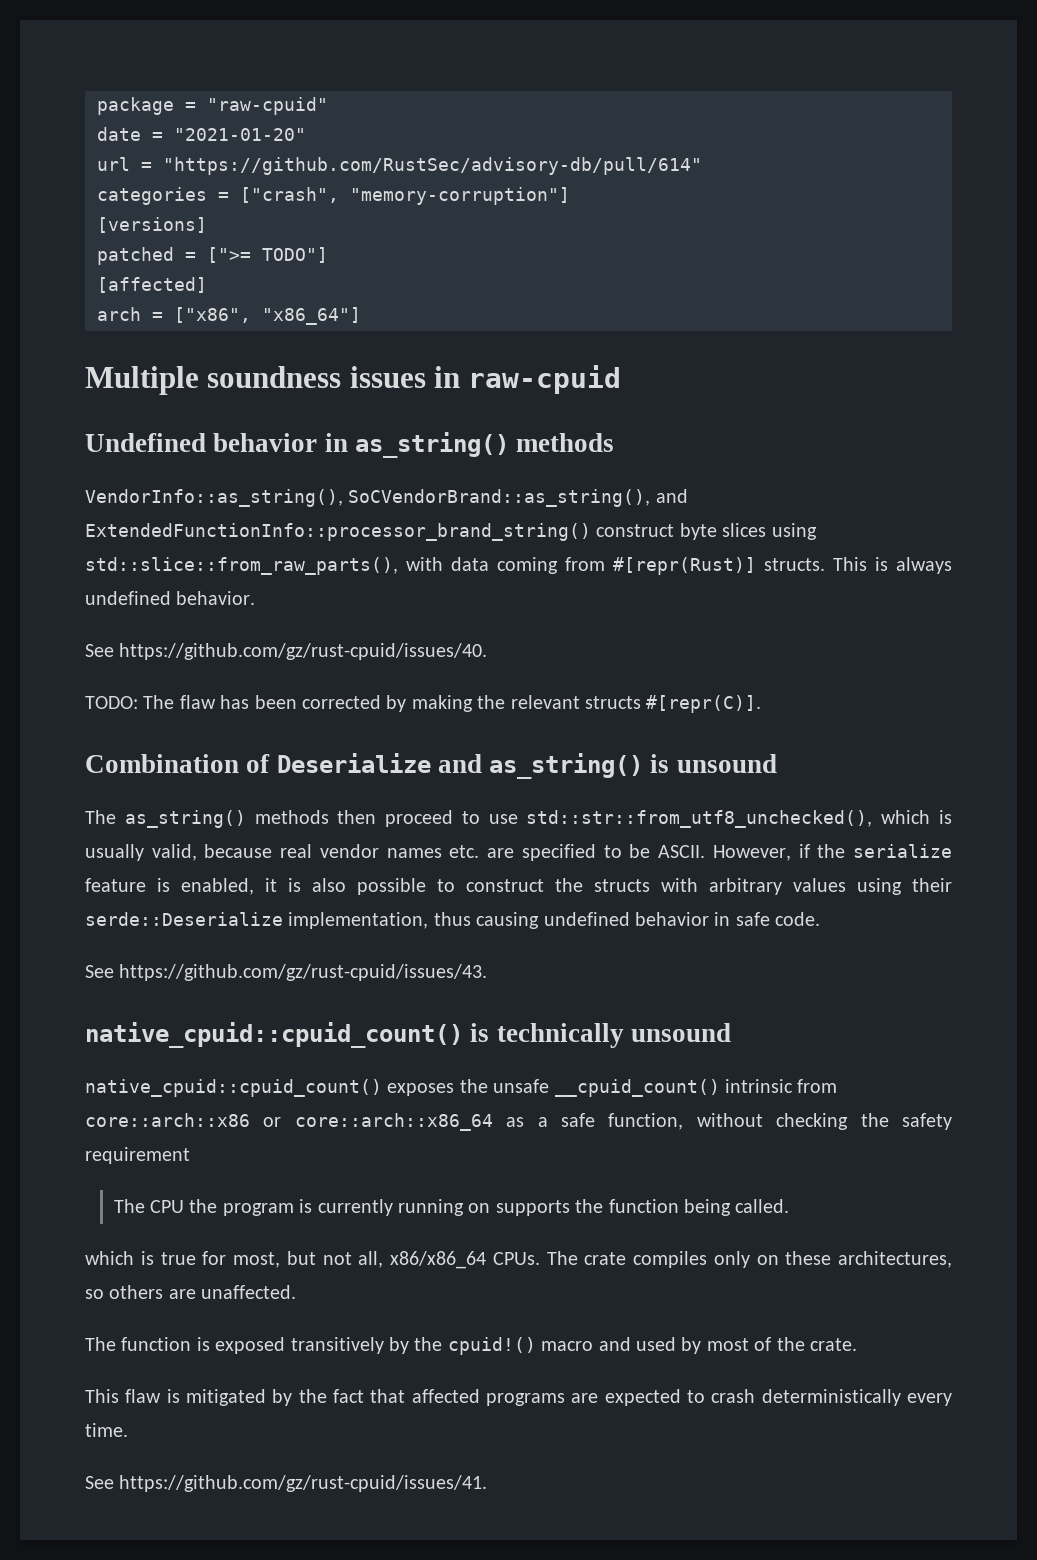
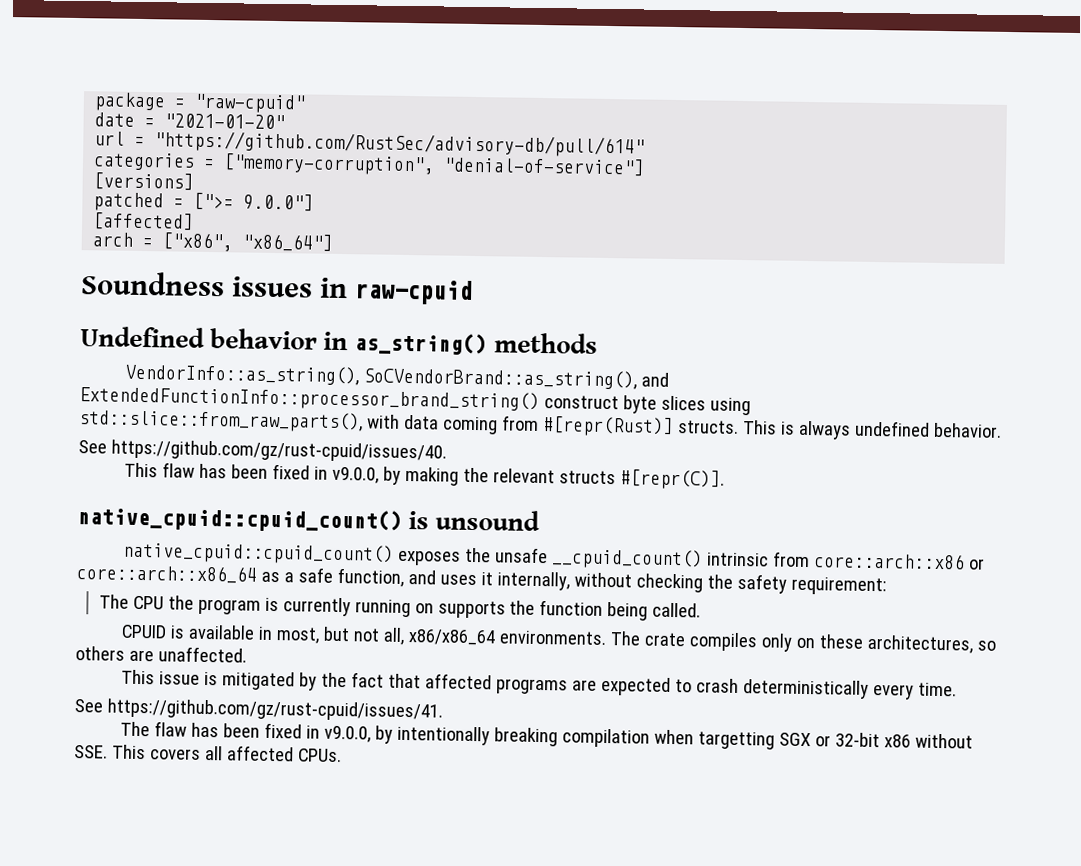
[240,187,570,205] ["crash", "memory-corruption"] -> [223,153,646,177] ["memory-corruption", "denial-of-service"]
[262,247,328,263] TODO"] -> [243,193,315,212] 9.0.0"]
[85,366,342,395] Multiple soundness -> [81,271,225,297] Soundness
[85,695,381,709] TODO: The flaw has been corrected -> [123,462,379,484] This flaw has been fixed in v9.0.0,
[85,753,777,779] [85,810,952,828] [85,844,953,861] [85,878,952,895] [85,912,821,929] [85,964,488,981] // Combination of Deserialize and as_string() is unsound // The as_string() methods then proceed to use std::str::from_utf8_unchecked(), which is usually valid, because real vendor names etc. are specified to be ASCII. However, if the serialize feature is enabled, it is also possible to construct the structs with arbitrary values using their serde::Deserialize implementation, thus causing undefined behavior in safe code. // See https://github.com/gz/rust-cpuid/issues/43. -> (725, 479) none
[496,1023,624,1048] technically -> (430, 520) none
(684, 1121) none -> [407,570,570,591] and uses it internally,
[85,1147,190,1164] requirement -> [790,576,887,596] requirement:
[85,1251,227,1265] which is true for -> [120,624,273,640] CPUID is available in
[492,1252,540,1265] CPUs. -> [498,630,607,646] environments.
[85,1337,857,1355] [85,1389,162,1403] // The function is exposed transitively by the cpuid!() macro and used by most of the crate. // This flaw -> [120,669,200,685] // This issue
(488, 1483) none -> [119,721,973,750] [74,744,342,763] // The flaw has been fixed in v9.0.0, by intentionally breaking compilation when targetting SGX or 32-bit x86 without SSE. This covers all affected CPUs.

